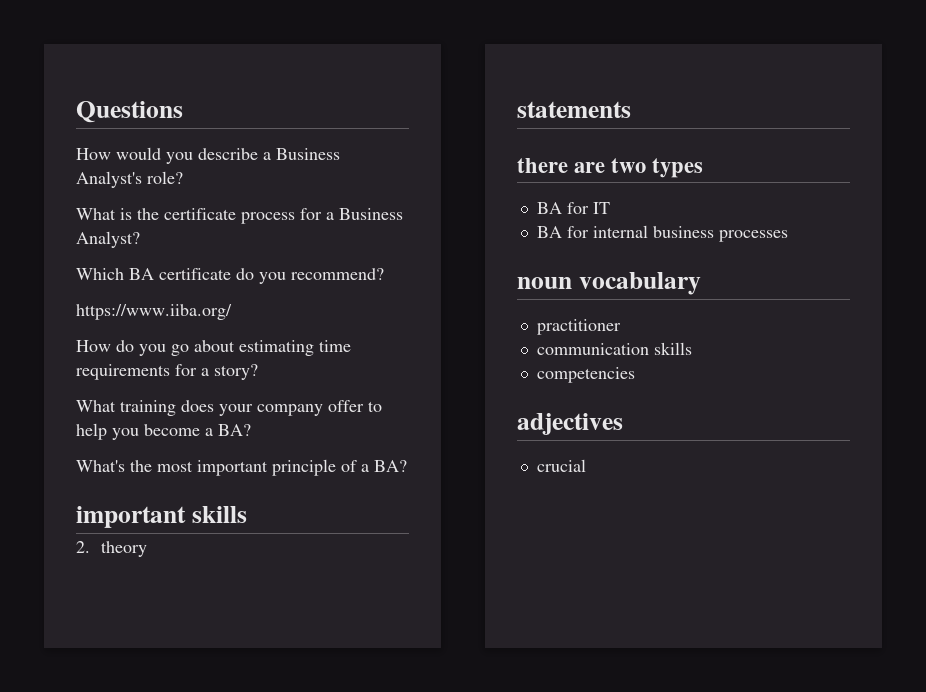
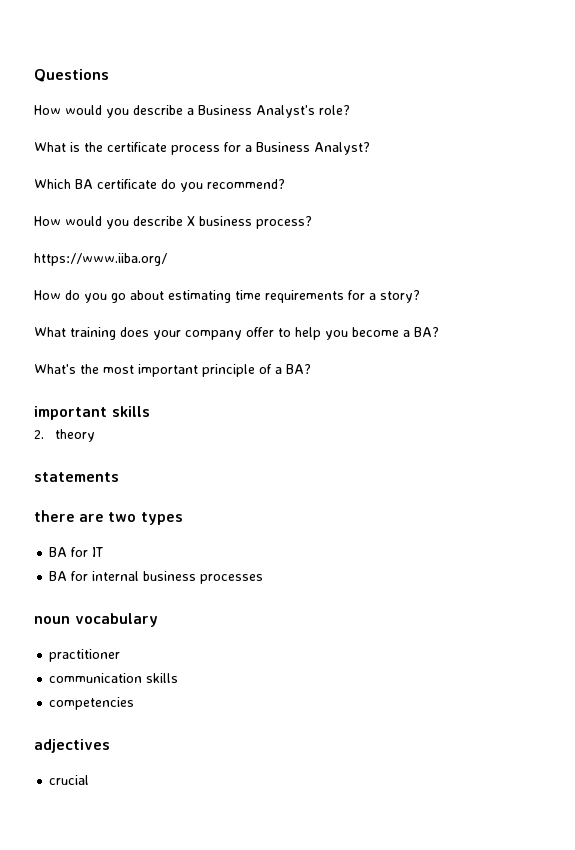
(384, 274) none -> [34,216,312,229] // How would you describe X business process?

